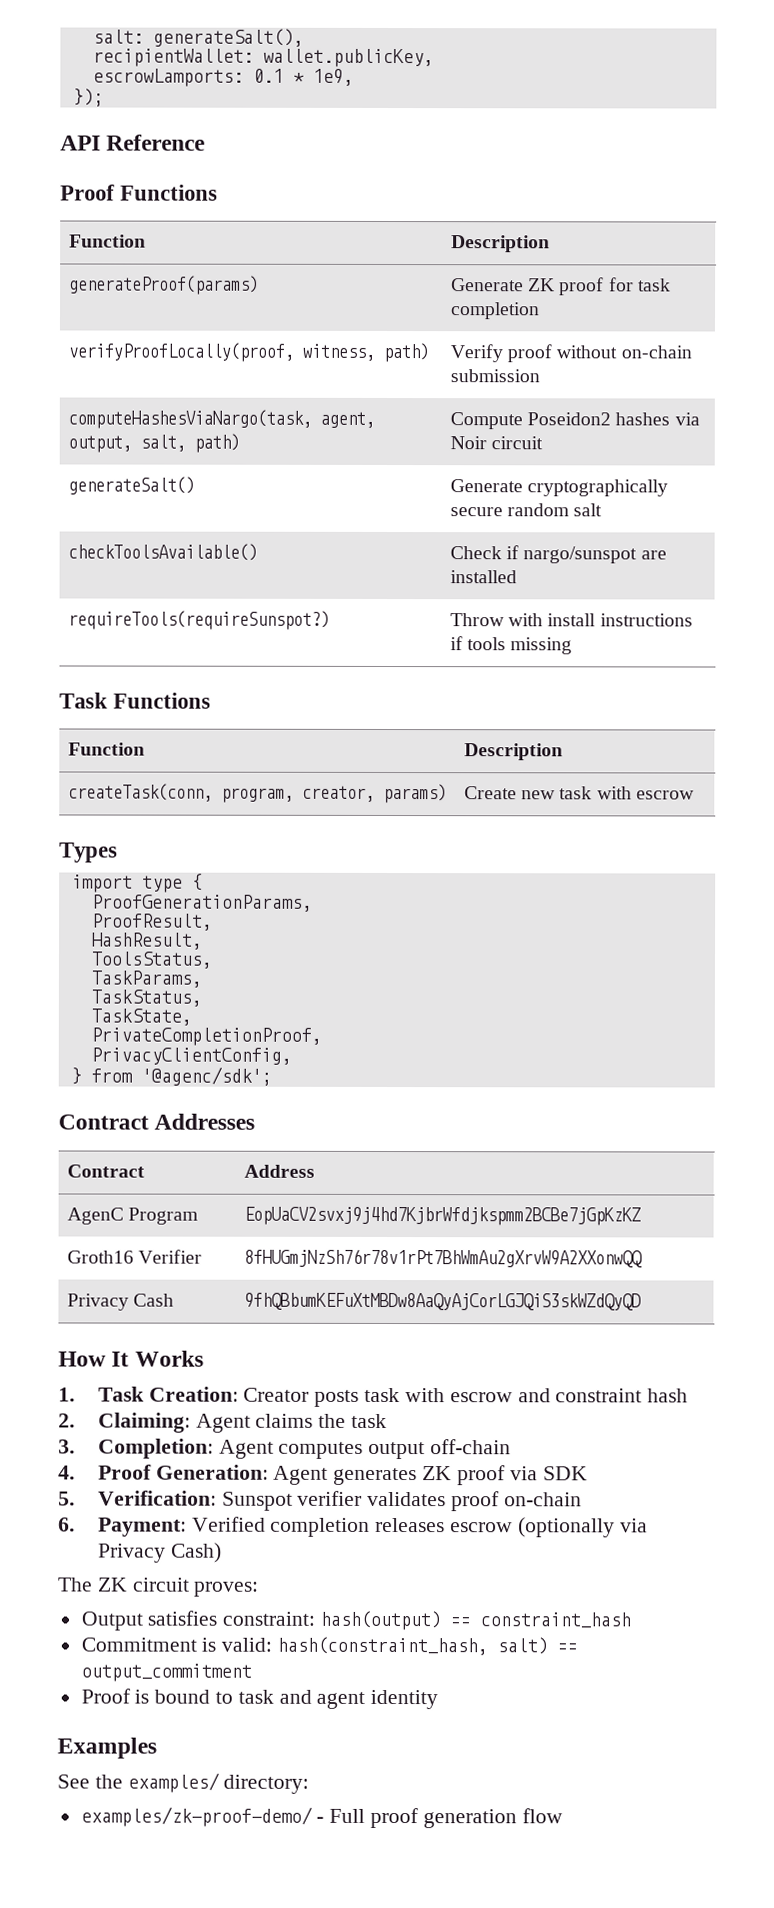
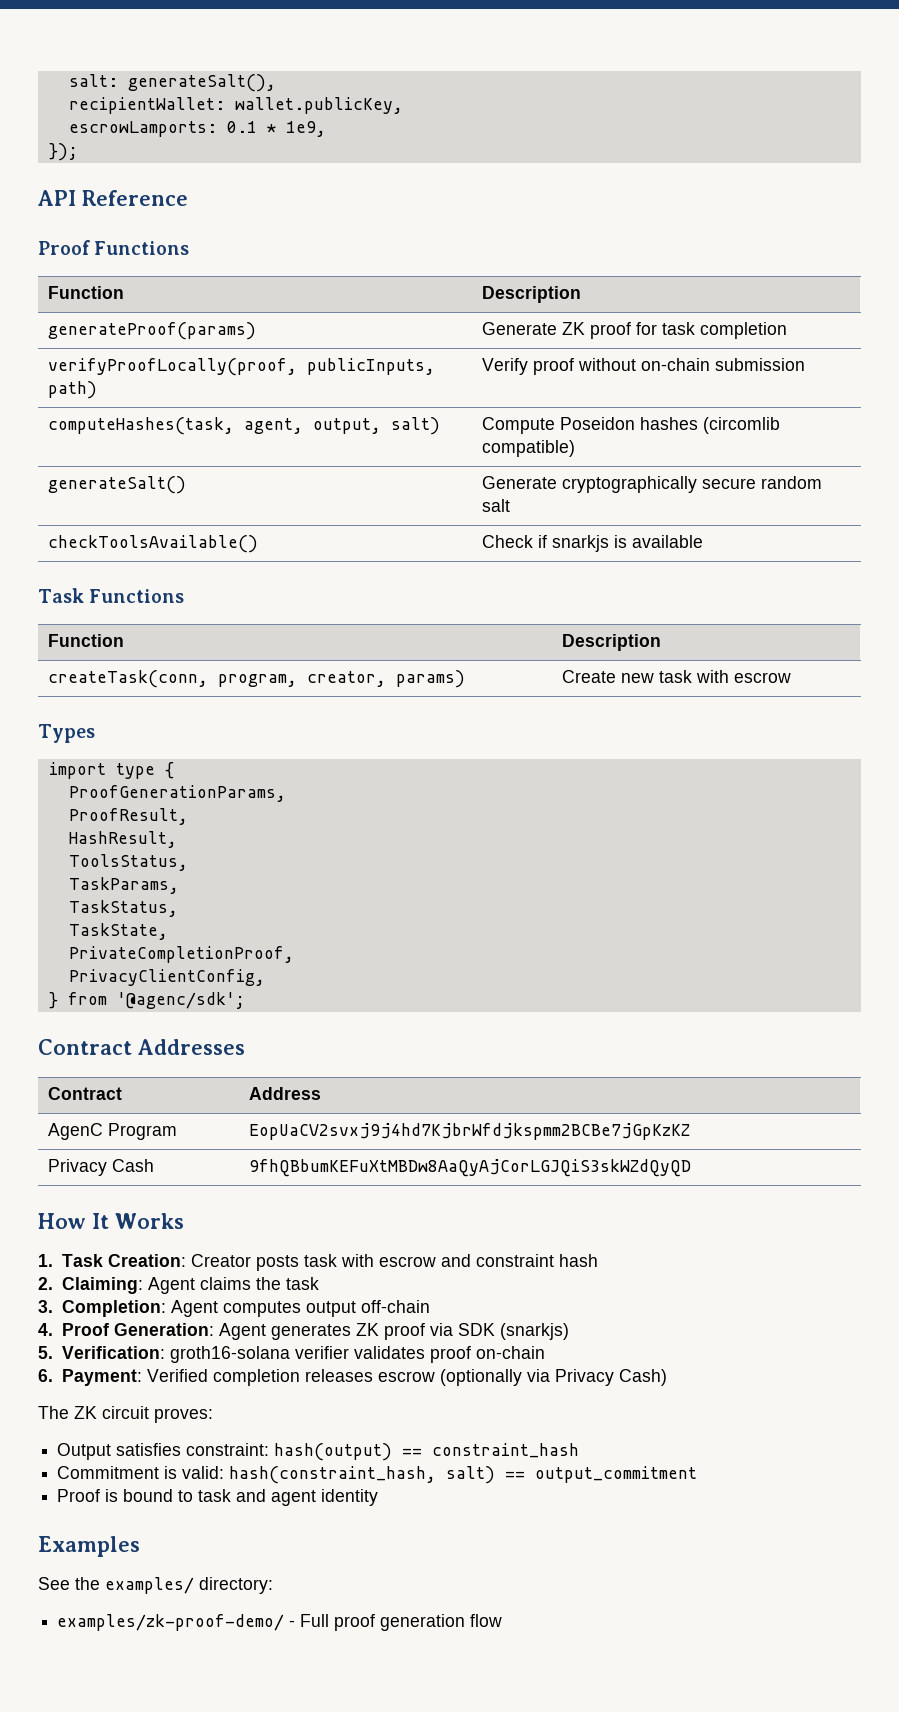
[301,343,375,361] witness, -> [306,358,435,375] publicInputs,
[67,409,312,429] computeHashesViaNargo(task, -> [47,417,234,435] computeHashes(task,
[139,433,240,453] salt, path) -> [390,417,440,435] salt)
[527,412,700,426] [449,436,544,450] Poseidon2 hashes via Noir circuit -> [559,417,780,434] [481,440,575,457] Poseidon hashes (circomlib compatible)
[523,546,667,564] [449,570,517,584] [67,610,330,630] [449,613,693,627] [449,636,573,655] nargo/sunspot are installed // requireTools(requireSunspot?) | Throw with install instructions if tools missing -> [551,535,703,552] snarkjs is available
[66,1249,203,1264] [243,1248,642,1268] // Groth16 Verifier | 8fHUGmjNzSh76r78v1rPt7BhWmAu2gXrvW9A2XXonwQQ -> (690, 1131) none
(588, 1473) none -> [499,1323,569,1340] (snarkjs)
[221,1491,293,1511] Sunspot -> [169,1346,290,1363] groth16-solana

